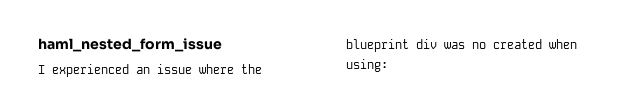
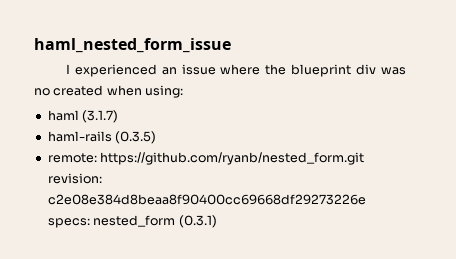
(388, 65) none -> [47,110,119,123] [47,131,157,144] [47,152,365,165] [47,173,102,184] [47,194,366,205] [47,215,217,228] // haml (3.1.7) // haml-rails (0.3.5) // remote: https://github.com/ryanb/nested_form.git revision: c2e08e384d8beaa8f90400cc69668df29273226e specs: nested_form (0.3.1)

